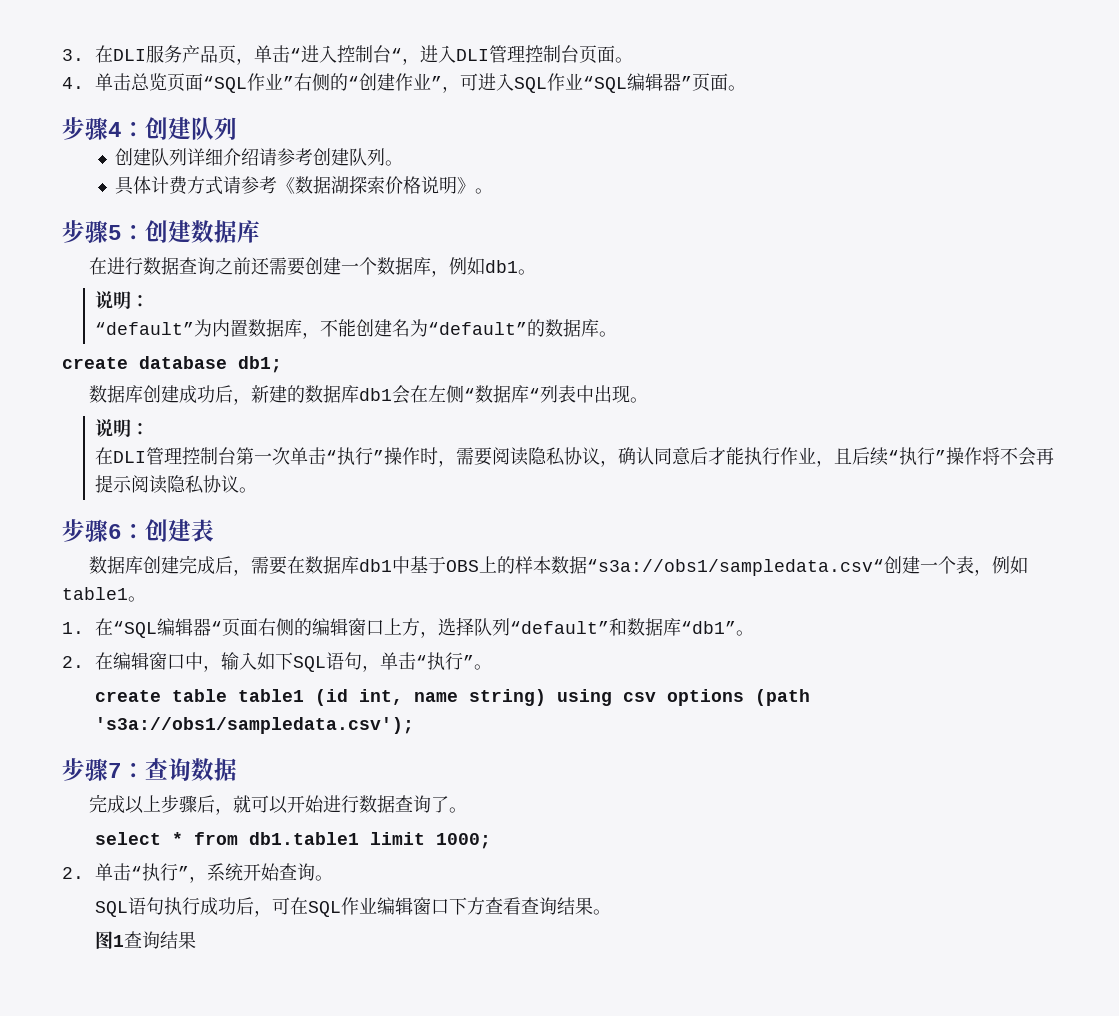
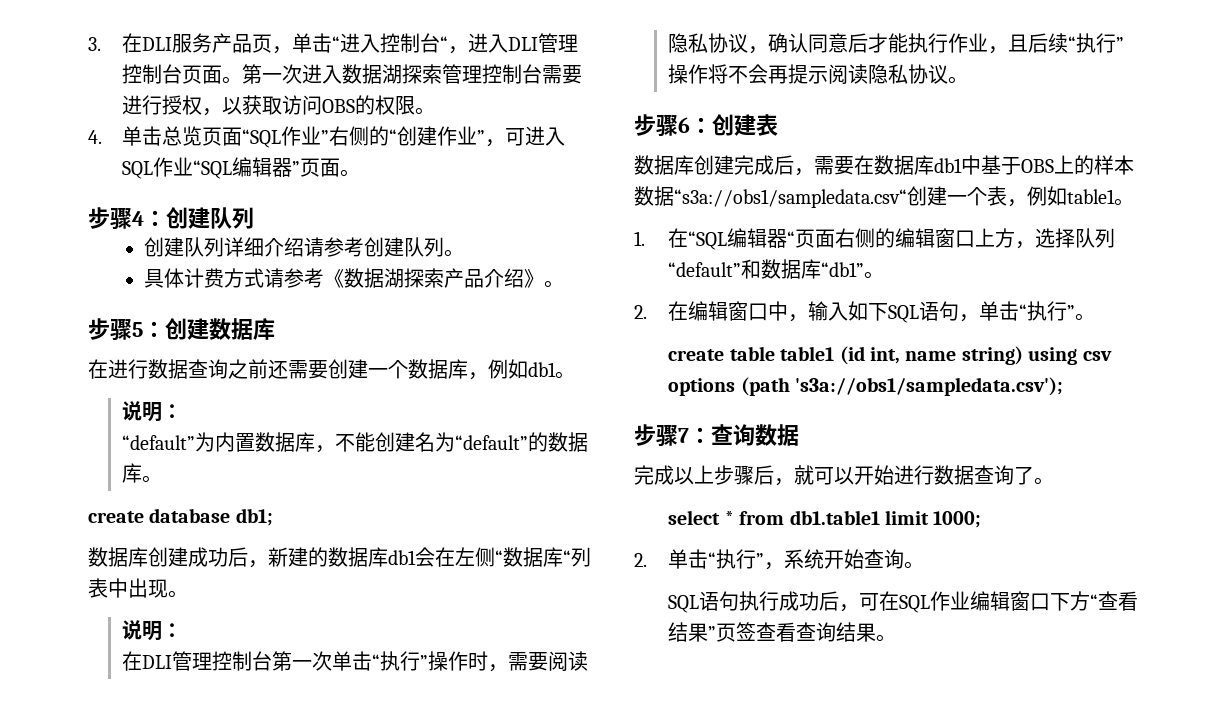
(634, 60) none -> [242,64,583,84] [122,95,436,116] 第一次进入数据湖探索管理控制台需要进行授权，以获取访问OBS的权限。
[385,176,458,194] 价格说明 -> [444,268,525,288] 产品介绍
(486, 906) none -> [1090,591,1139,611] [668,622,757,642] “查看结果”页签
[95,931,197,949] // 图1查询结果 -> (897, 638) none

